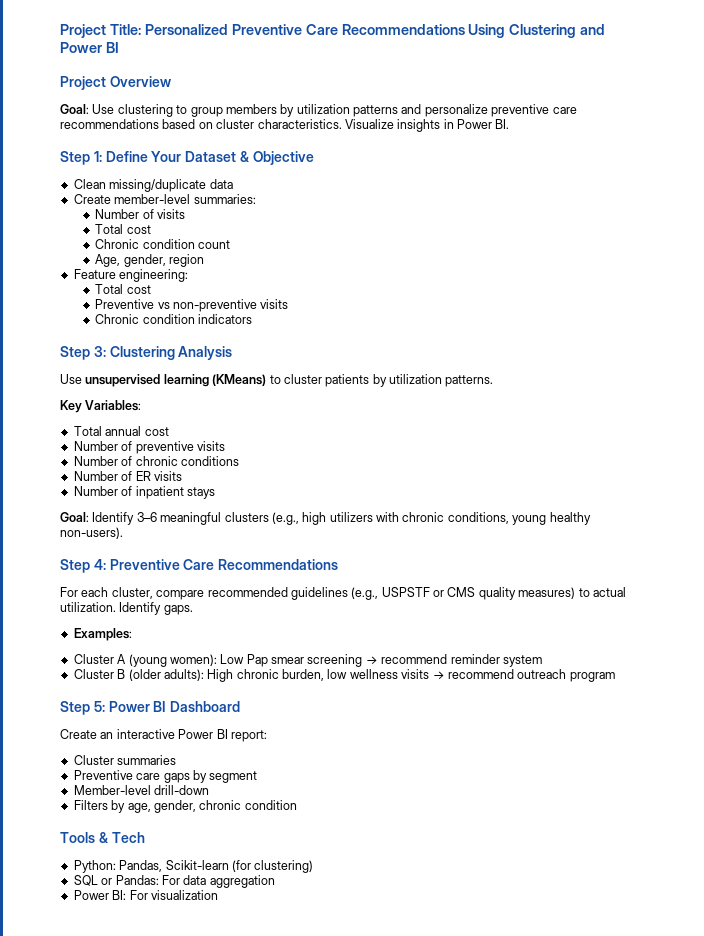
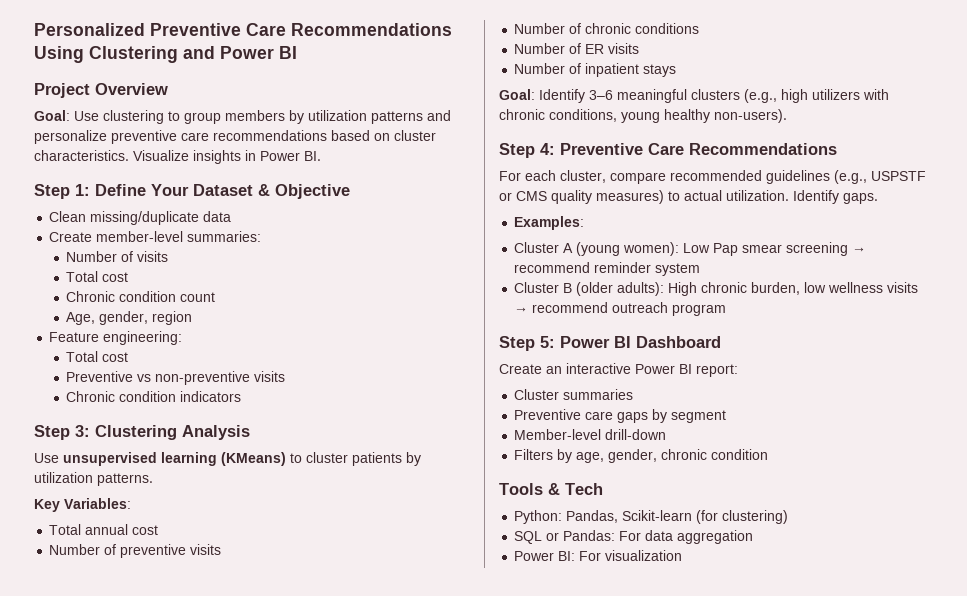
[60,24,141,38] Project Title: -> (34, 29) none

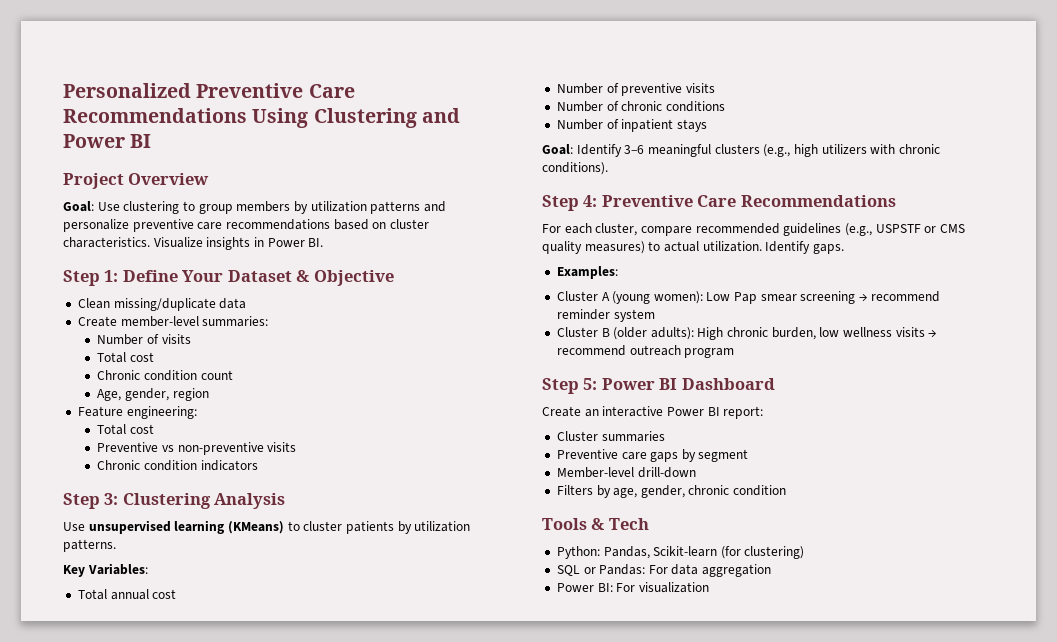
[514,43,640,54] // Number of ER visits -> (725, 106) none
[549,109,787,123] conditions, young healthy non-users). -> [542,162,608,175] conditions).

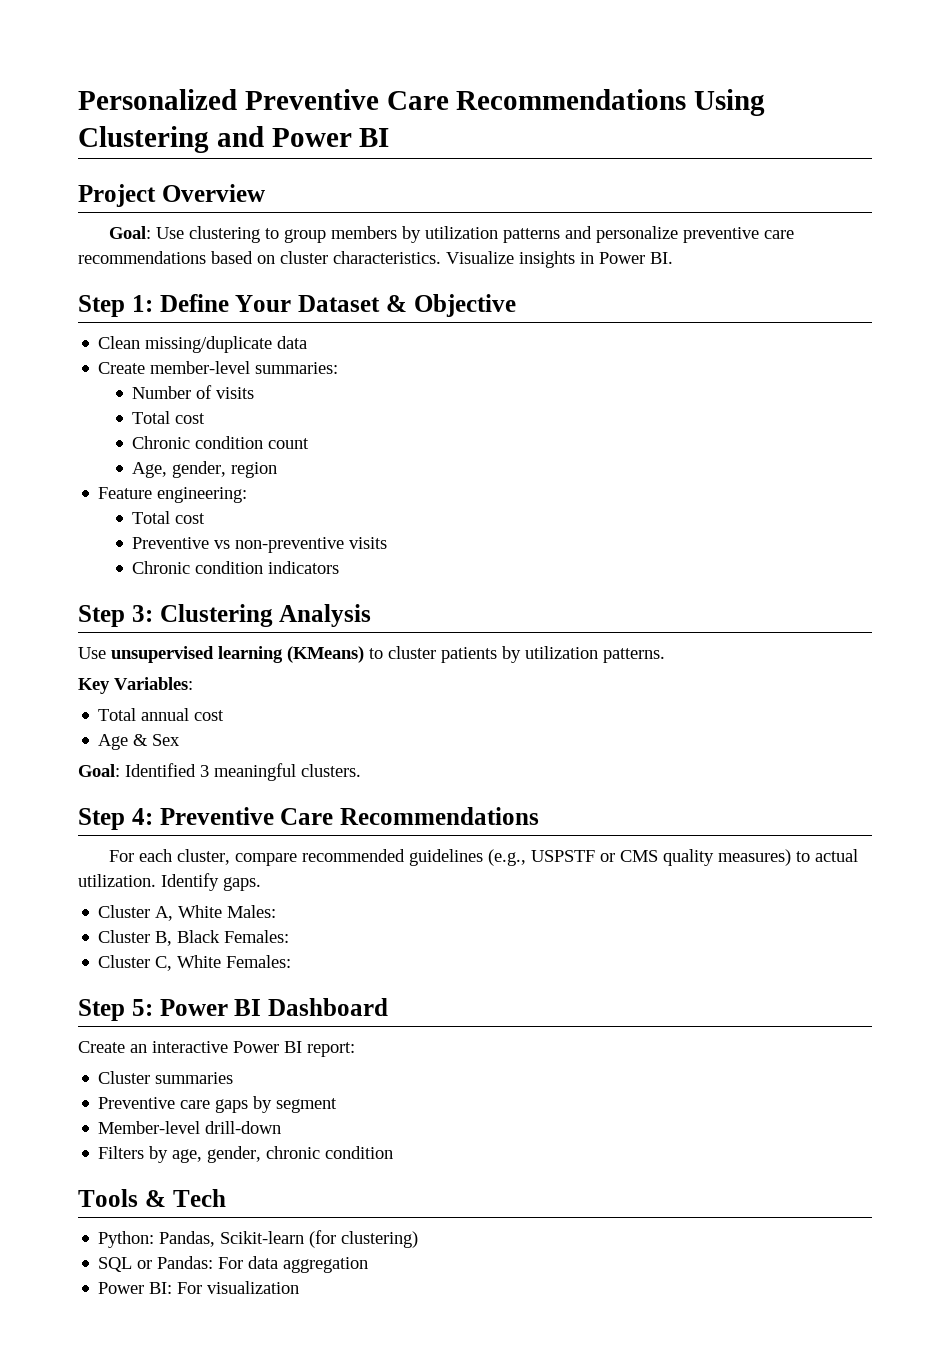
[556,83,715,96] [556,101,725,112] [556,119,707,132] [542,144,940,157] [542,162,608,175] Number of preventive visits // Number of chronic conditions // Number of inpatient stays // Goal: Identify 3–6 meaningful clusters (e.g., high utilizers with chronic conditions). -> [98,734,181,750] [78,763,361,781] Age & Sex // Goal: Identified 3 meaningful clusters.
[556,266,618,279] [556,291,940,304] [556,309,655,322] [556,327,937,340] [556,345,735,358] Examples: // Cluster A (young women): Low Pap smear screening → recommend reminder system // Cluster B (older adults): High chronic burden, low wellness visits → recommend outreach program -> [98,905,277,921] [98,930,290,946] [98,955,292,971] Cluster A, White Males: // Cluster B, Black Females: // Cluster C, White Females:

